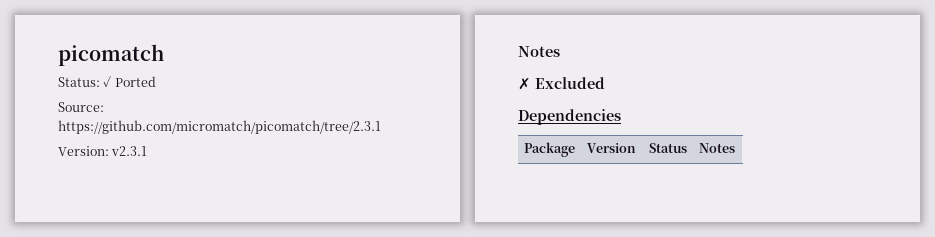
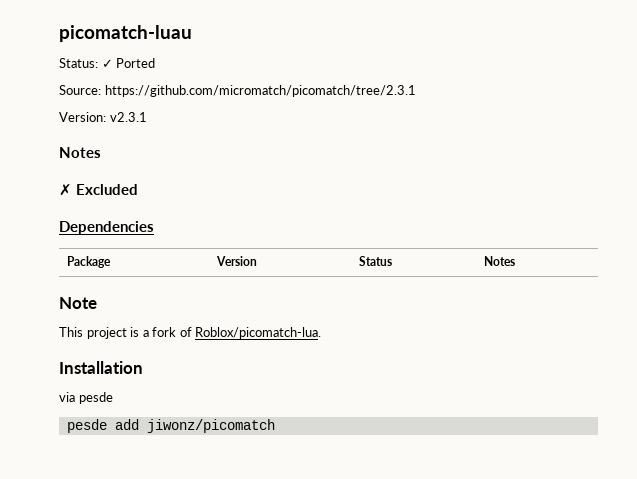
[58,44,164,66] picomatch -> [59,25,192,42] picomatch-luau
(735, 148) none -> [59,297,97,309] [59,327,322,339] [59,361,143,374] [59,392,113,404] [66,419,275,433] // Note // This project is a fork of Roblox/picomatch-lua. // Installation // via pesde // pesde add jiwonz/picomatch

